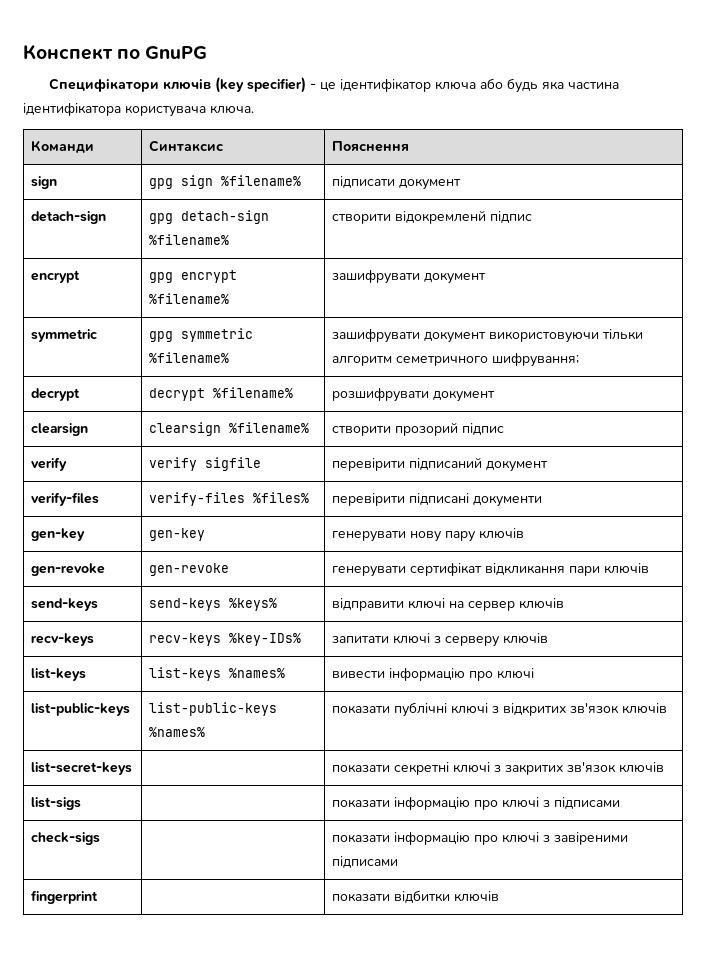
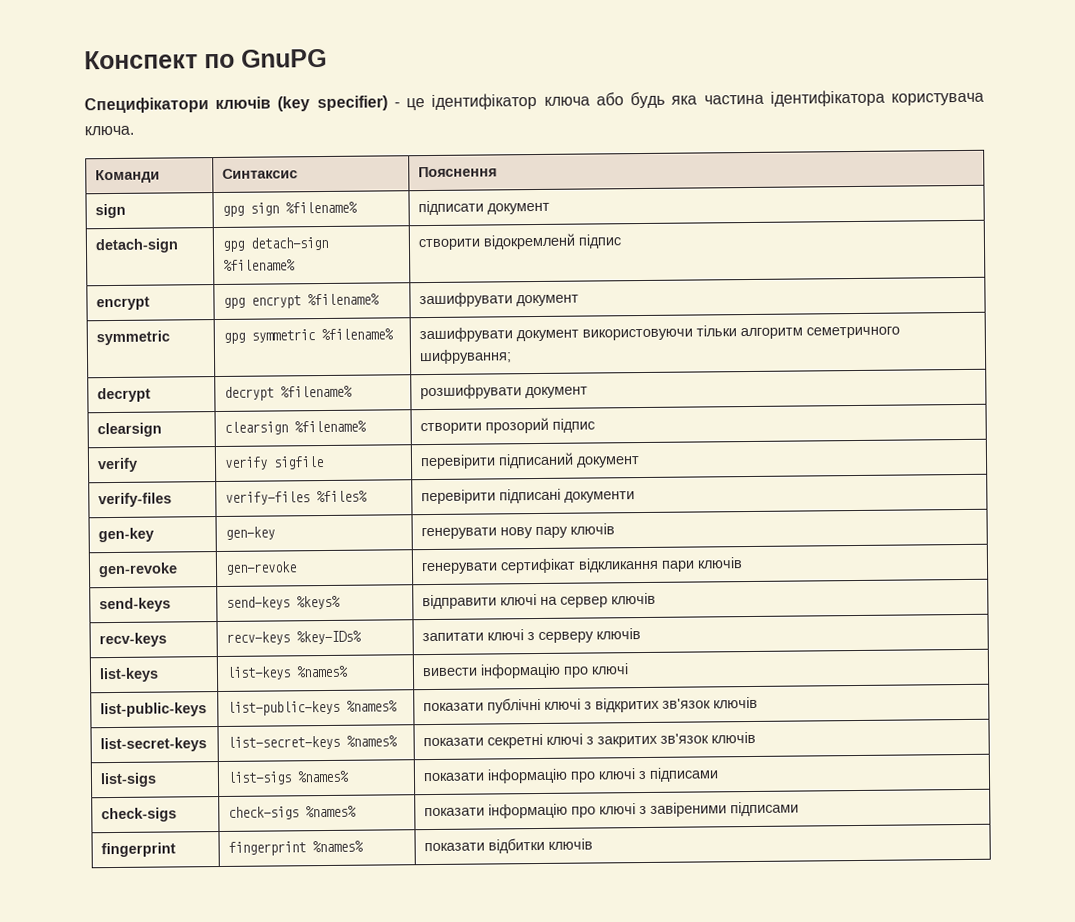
(133, 768) none -> [227,735,399,750] list-secret-keys %names%
(82, 803) none -> [227,770,351,785] list-sigs %names%
(101, 838) none -> [228,805,358,820] check-sigs %names%
(99, 897) none -> [228,840,365,856] fingerprint %names%

